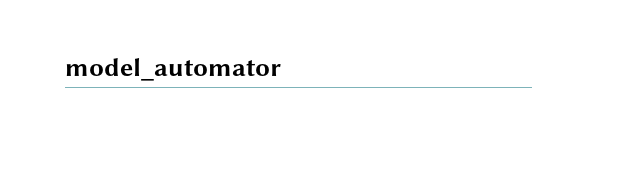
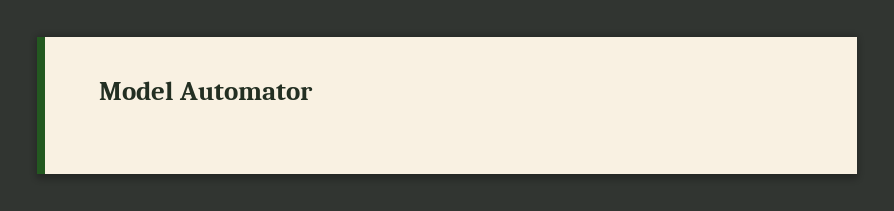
[65,58,281,81] model_automator -> [99,81,314,100] Model Automator

